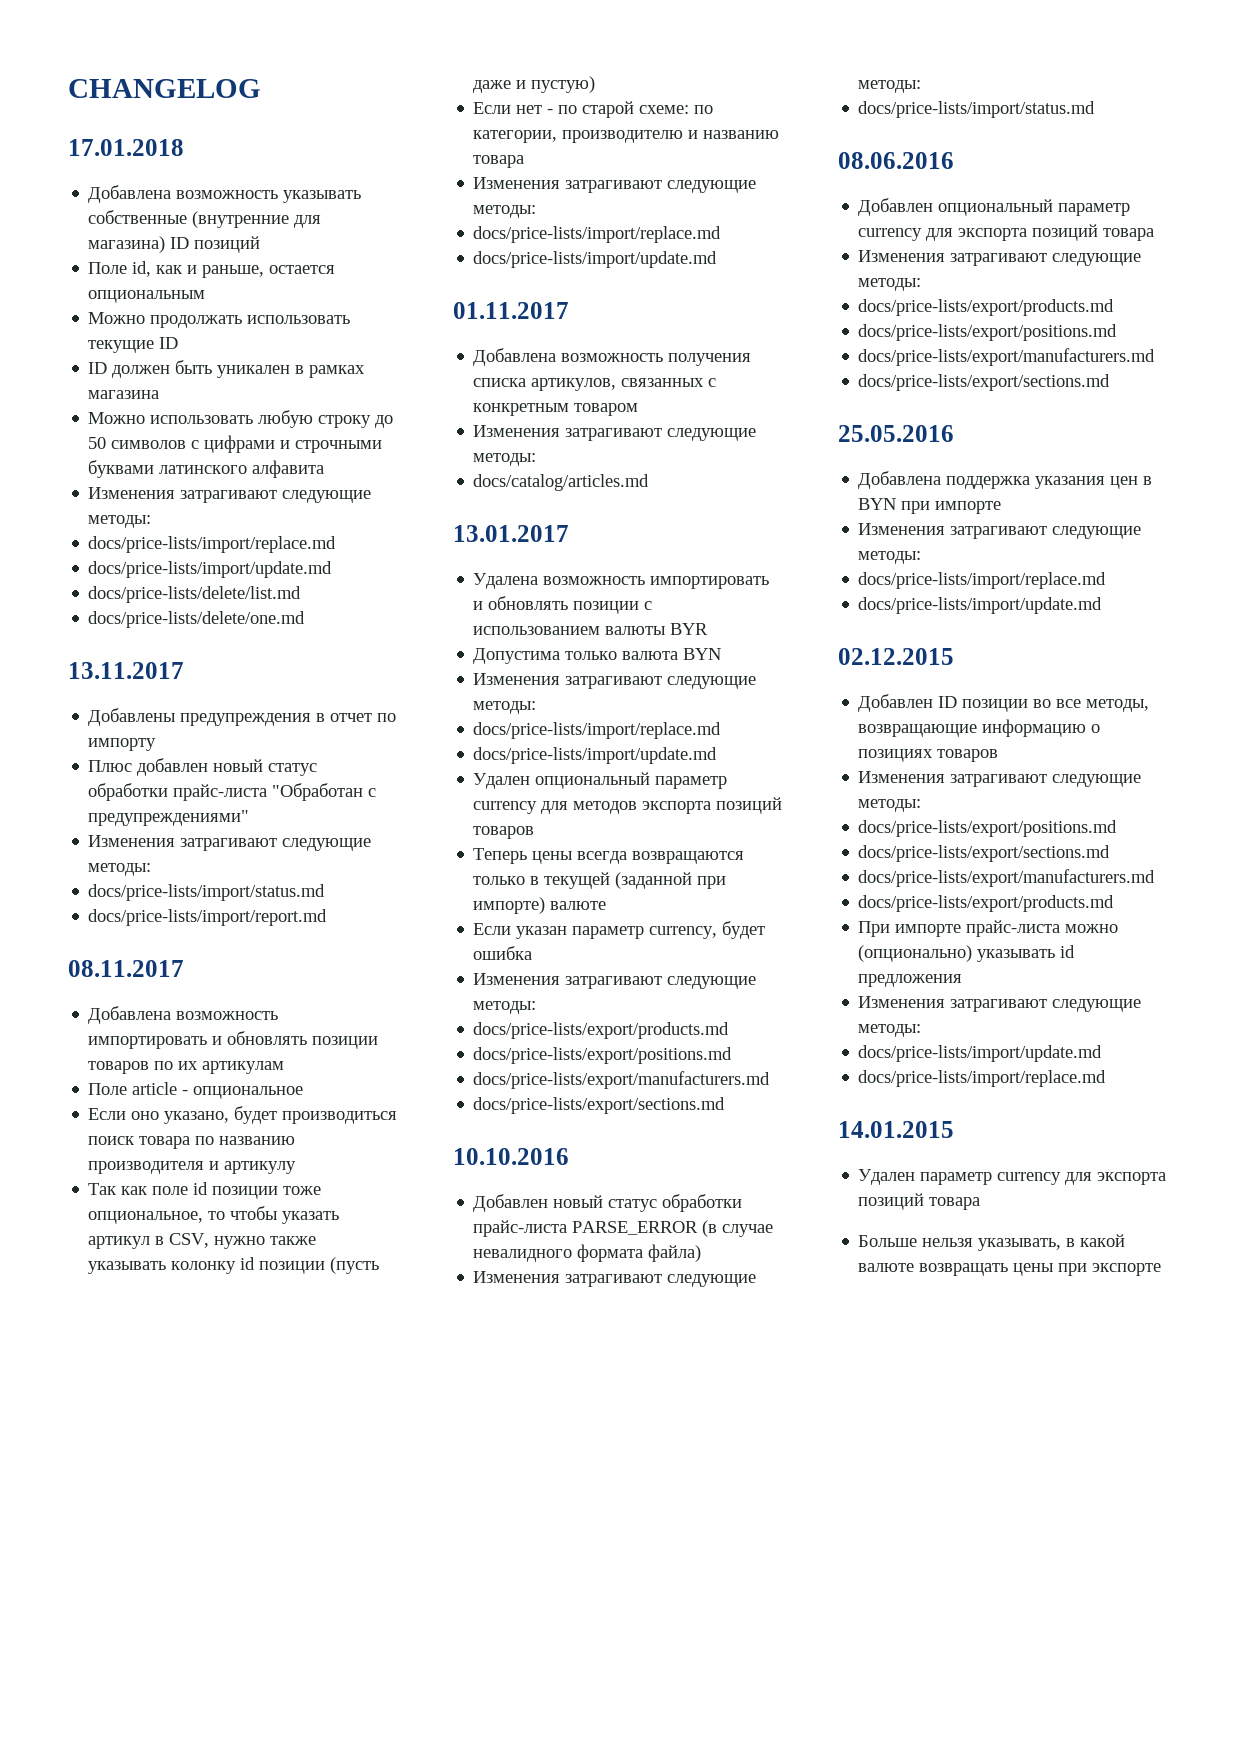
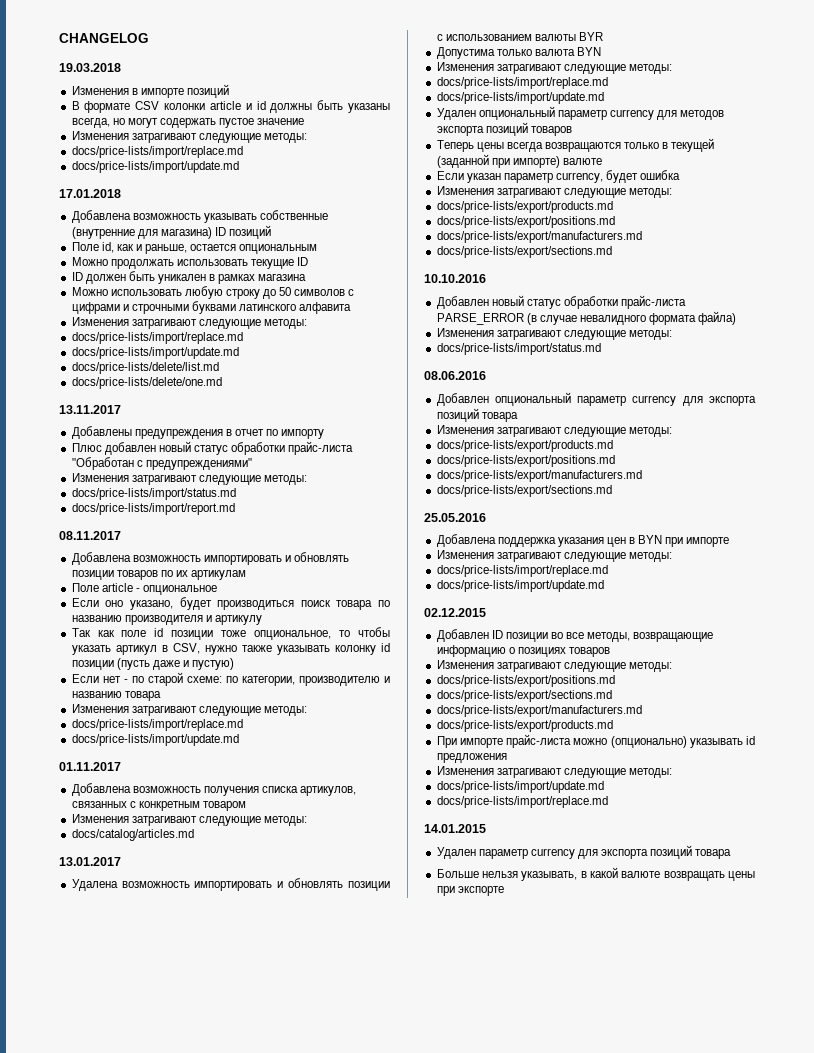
(261, 88) none -> [59,63,121,72] [71,84,229,98] [71,100,390,113] [71,118,305,128] [71,131,307,143] [71,146,243,158] [71,161,239,173] // 19.03.2018 // Изменения в импорте позиций // В формате CSV колонки article и id должны быть указаны всегда, но могут содержать пустое значение // Изменения затрагивают следующие методы: // docs/price-lists/import/replace.md // docs/price-lists/import/update.md

